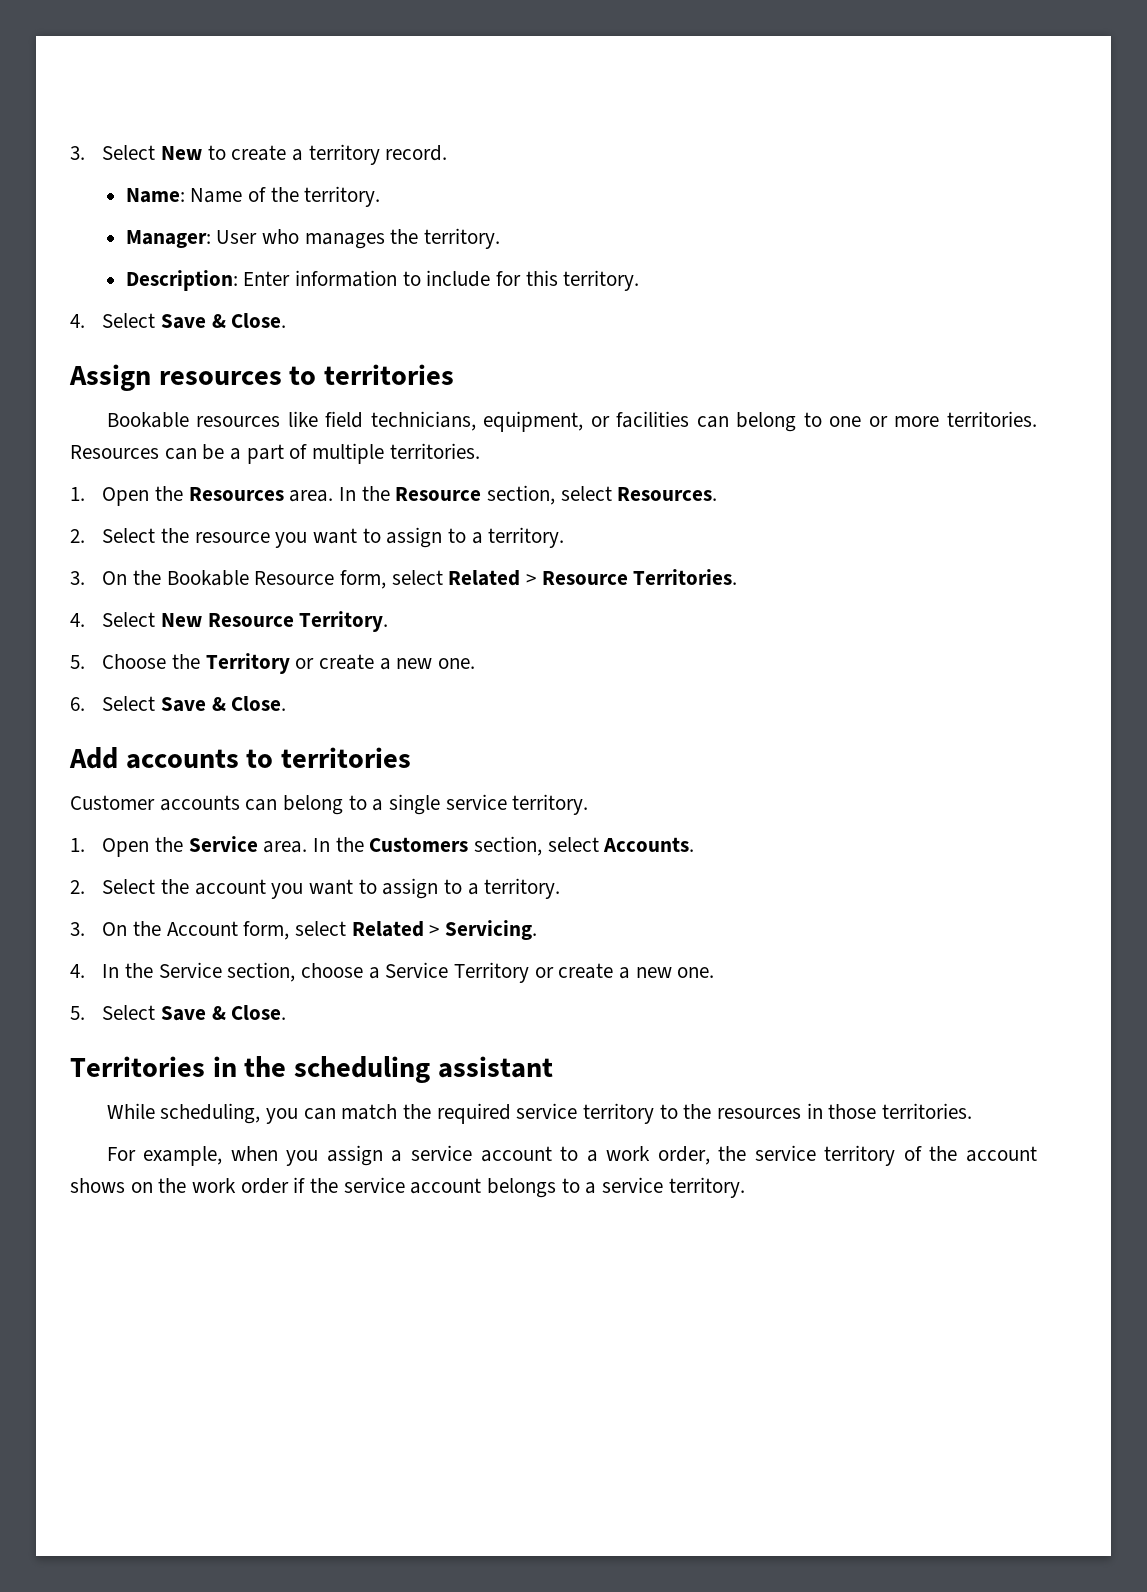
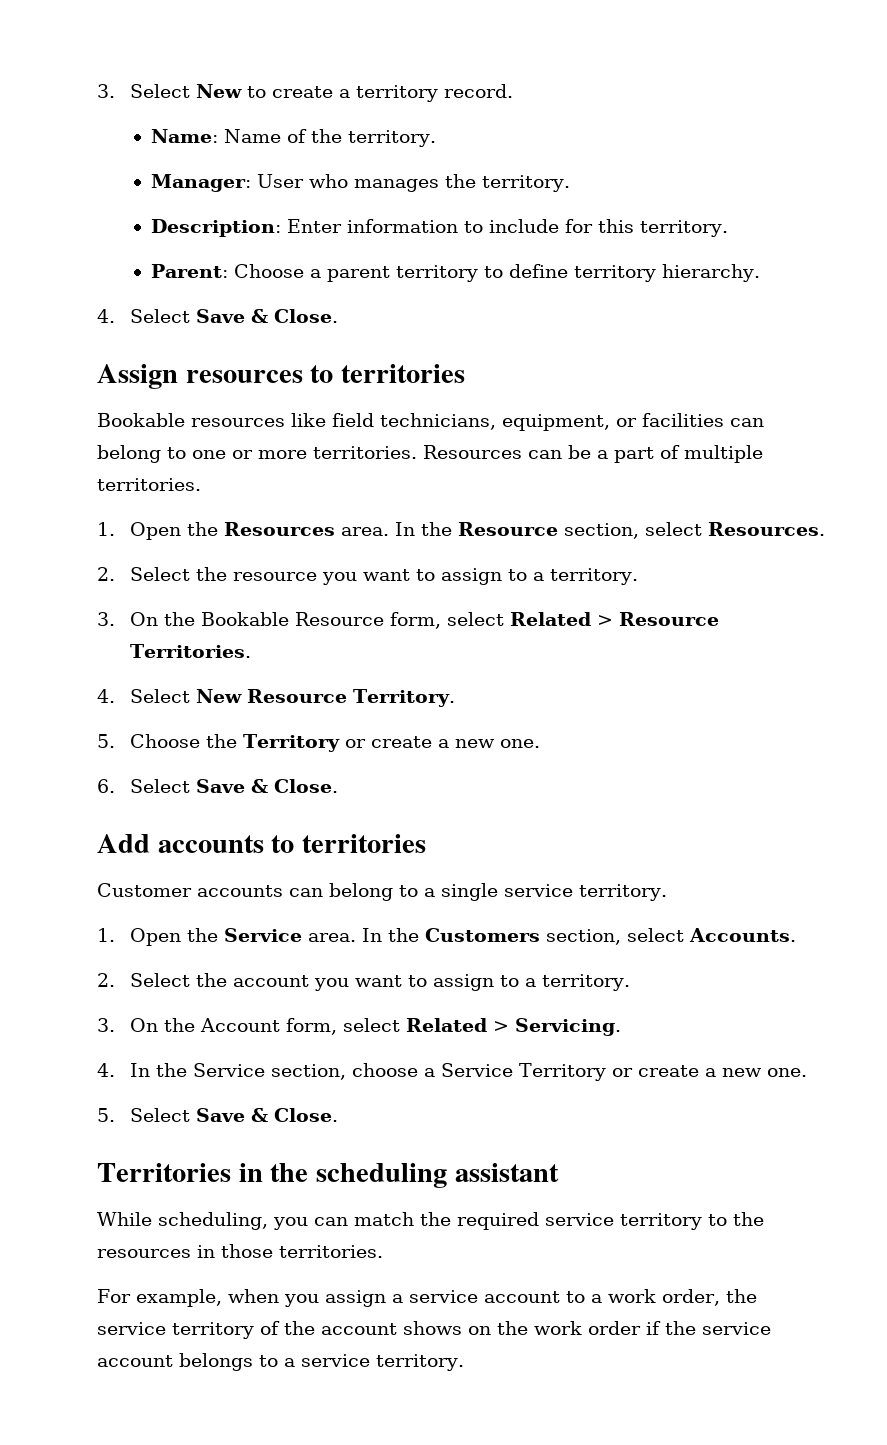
(640, 280) none -> [150,264,760,282] // Parent: Choose a parent territory to define territory hierarchy.

